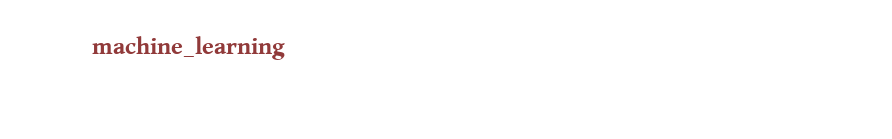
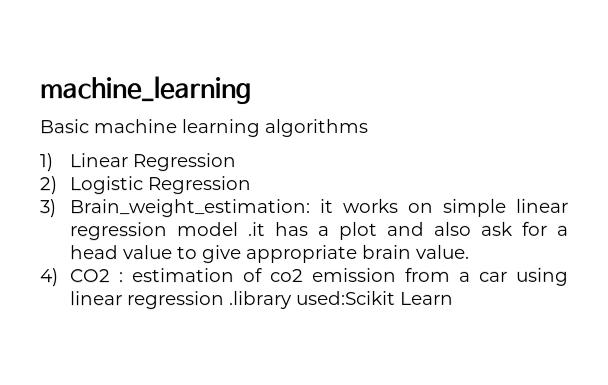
(285, 48) none -> [39,118,368,138] [39,153,237,172] [39,176,253,195] [40,198,569,218] [70,221,569,241] [70,244,471,264] [40,267,569,287] [70,290,455,310] // Basic machine learning algorithms // 1) Linear Regression // 2) Logistic Regression // 3) Brain_weight_estimation: it works on simple linear regression model .it has a plot and also ask for a head value to give appropriate brain value. // 4) CO2 : estimation of co2 emission from a car using linear regression .library used:Scikit Learn

